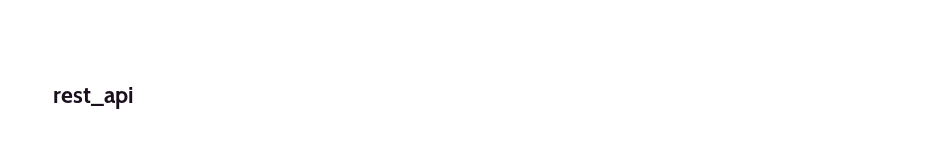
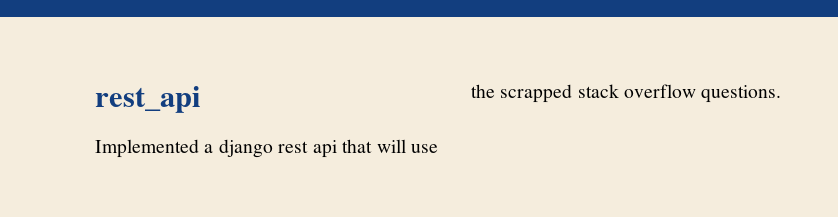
(134, 98) none -> [95,139,438,158] [471,84,782,103] // Implemented a django rest api that will use the scrapped stack overflow questions.

